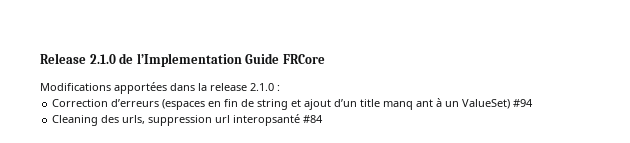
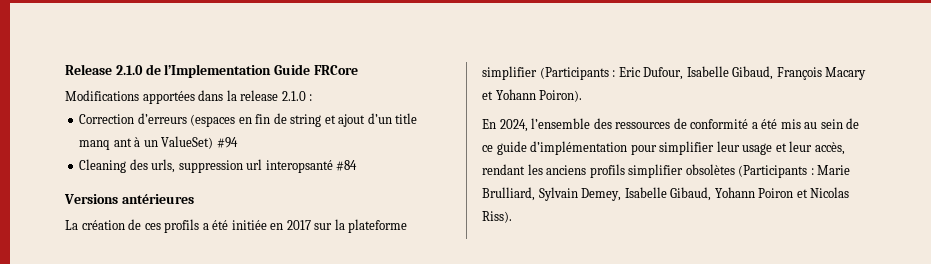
(324, 119) none -> [64,194,194,204] [65,219,408,233] [482,66,867,80] [482,89,583,102] [482,118,860,132] [482,141,845,155] [482,164,851,178] [482,187,850,201] [482,211,512,223] // Versions antérieures // La création de ces profils a été initiée en 2017 sur la plateforme simplifier (Participants : Eric Dufour, Isabelle Gibaud, François Macary et Yohann Poiron). // En 2024, l’ensemble des ressources de conformité a été mis au sein de ce guide d’implémentation pour simplifier leur usage et leur accès, rendant les anciens profils simplifier obsolètes (Participants : Marie Brulliard, Sylvain Demey, Isabelle Gibaud, Yohann Poiron et Nicolas Riss).

